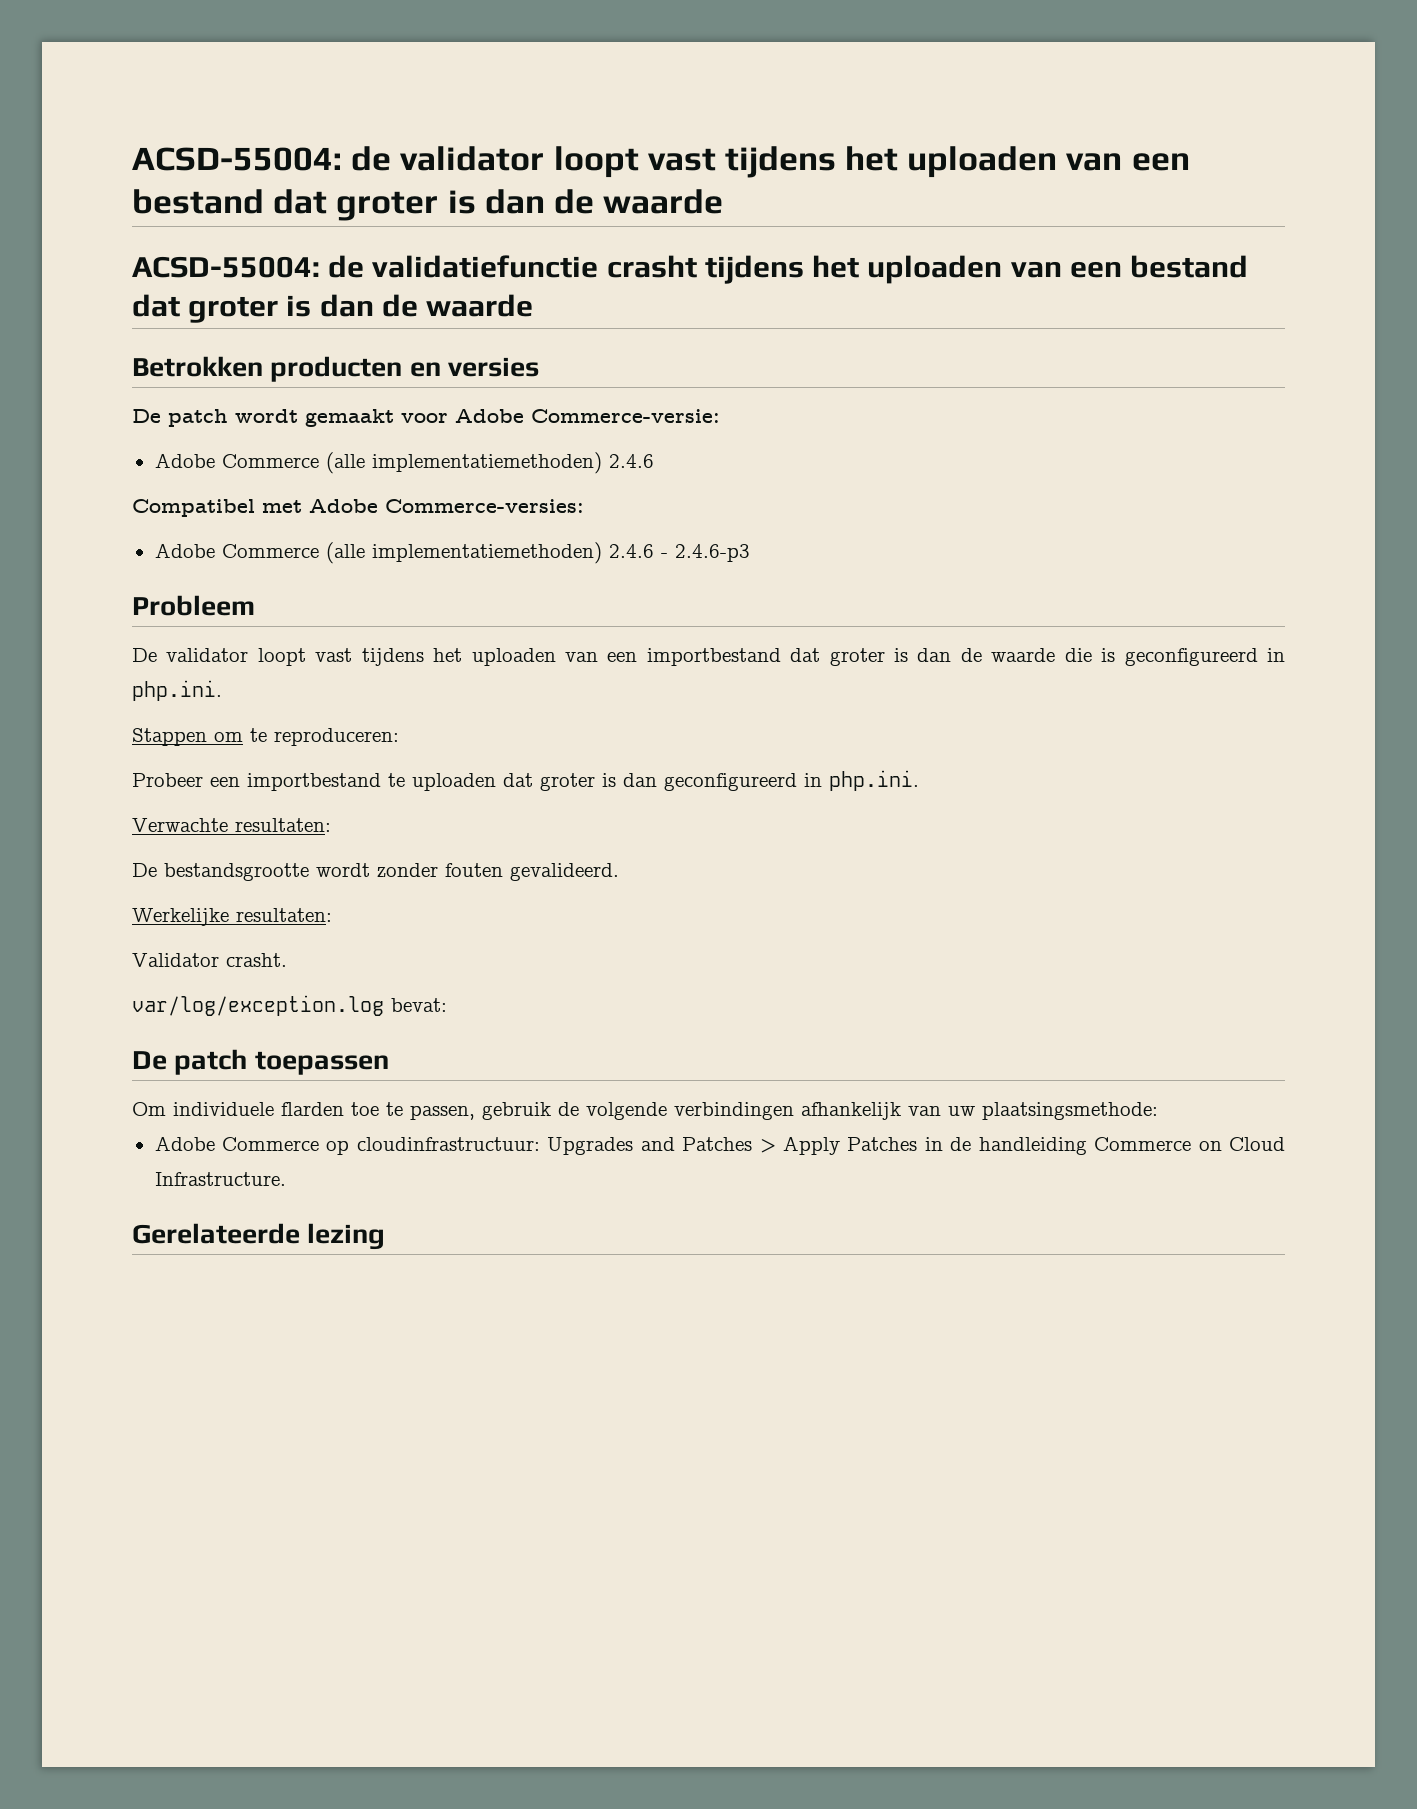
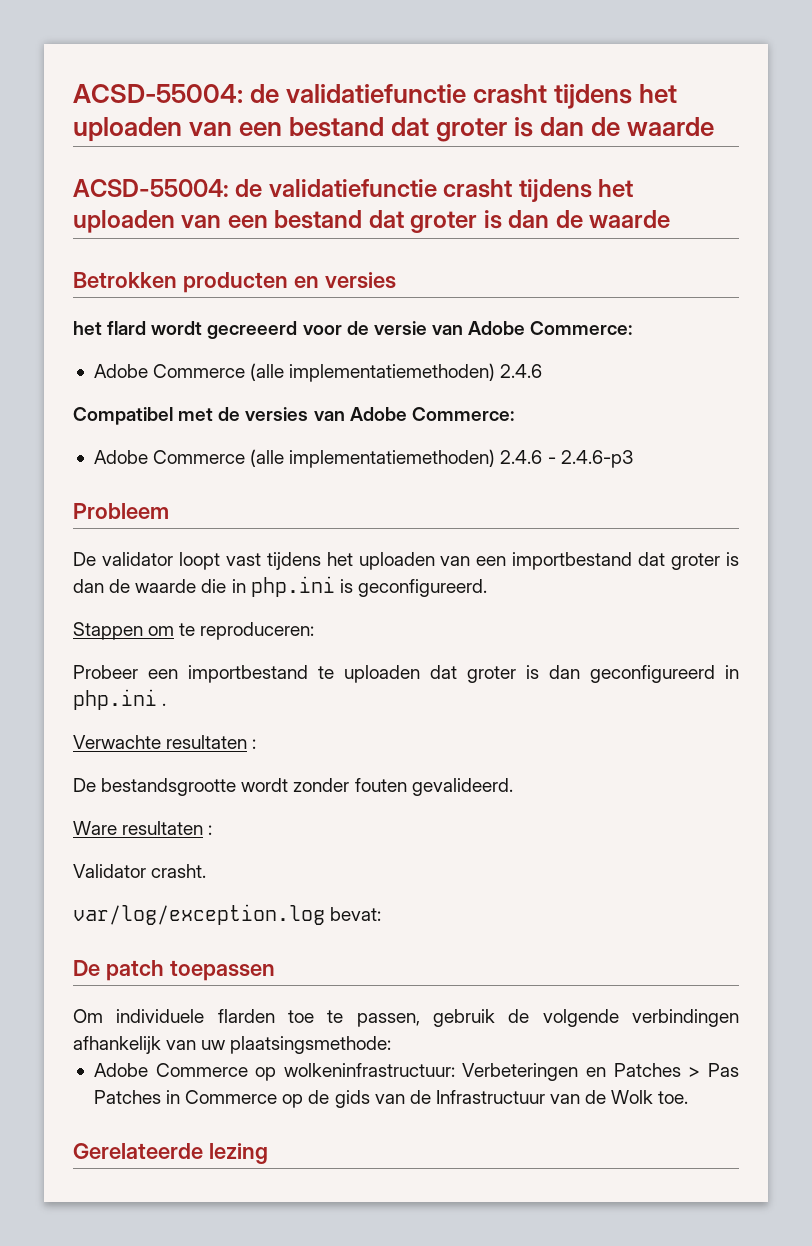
[132,146,716,178] ACSD-55004: de validator loopt vast -> [73,84,548,104] ACSD-55004: de validatiefunctie crasht
[132,409,720,427] De patch wordt gemaakt voor Adobe Commerce-versie: -> [73,321,633,339] het flard wordt gecreeerd voor de versie van Adobe Commerce:
[309,499,584,513] Adobe Commerce-versies: -> [218,407,514,421] de versies van Adobe Commerce:
[1101,648,1286,666] [132,680,222,701] is geconfigureerd in php.ini. -> [231,576,487,597] in php.ini is geconfigureerd.
[829,770,919,791] php.ini. -> [73,689,167,710] php.ini .
[235,818,331,832] resultaten: -> [166,735,257,749] resultaten :
[132,908,332,926] Werkelijke resultaten: -> [73,821,213,835] Ware resultaten :
[356,1137,675,1155] cloudinfrastructuur: Upgrades and -> [283,1063,607,1081] wolkeninfrastructuur: Verbeteringen en
[782,1136,840,1155] Apply -> [708,1063,740,1077] Pas
[950,1137,1285,1155] [154,1172,286,1186] de handleiding Commerce on Cloud Infrastructure. -> [185,1090,689,1108] Commerce op de gids van de Infrastructuur van de Wolk toe.

